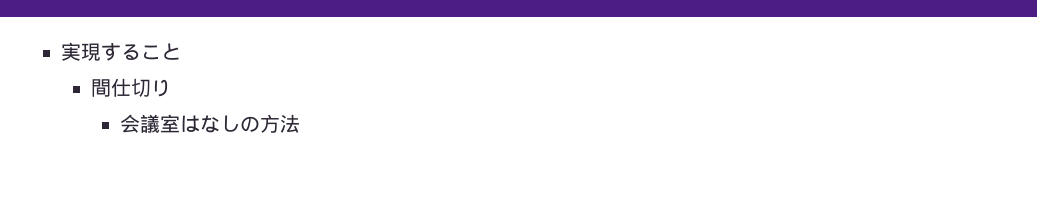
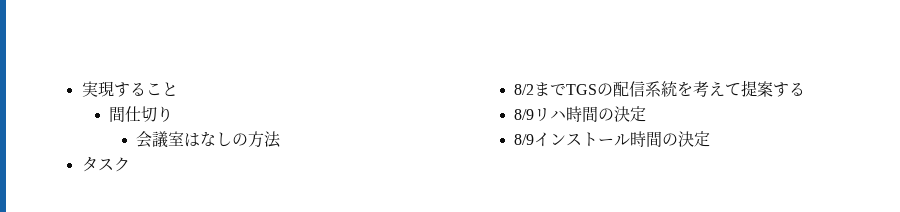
(301, 123) none -> [81,156,130,172] [513,80,805,97] [513,106,646,122] [513,131,710,147] // タスク // 8/2までTGSの配信系統を考えて提案する // 8/9リハ時間の決定 // 8/9インストール時間の決定

